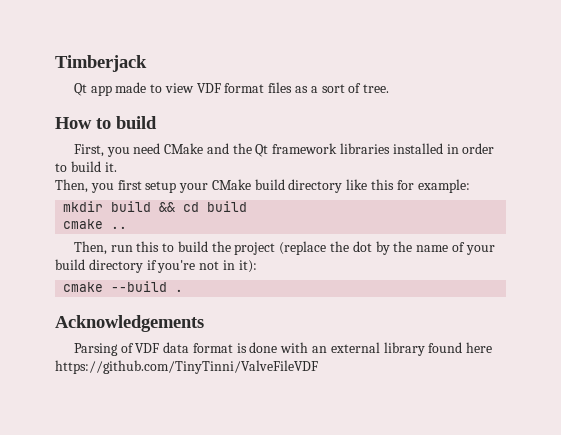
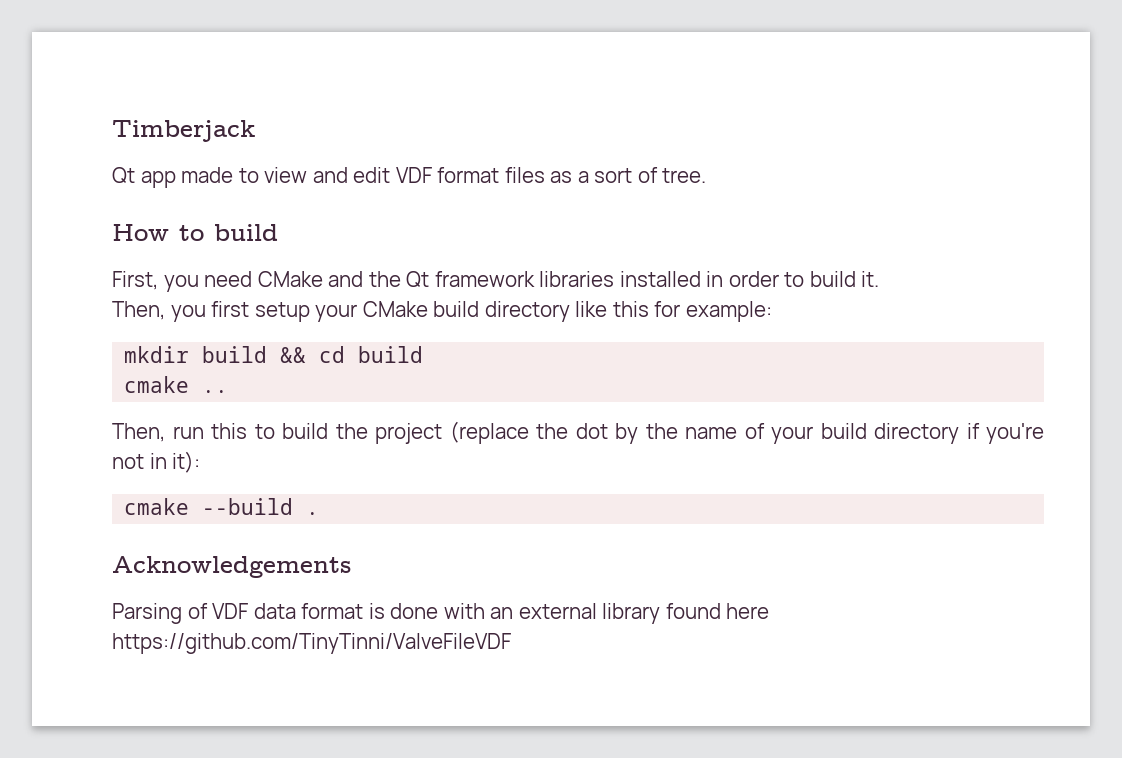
(194, 88) none -> [312,167,391,183] and edit

